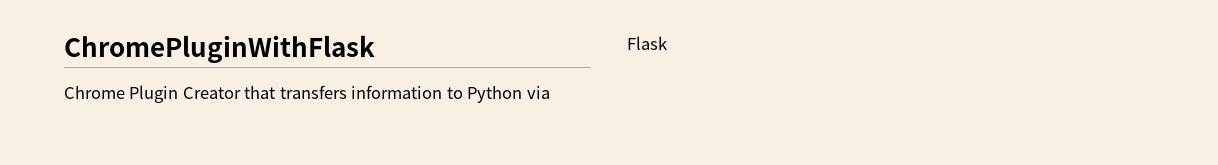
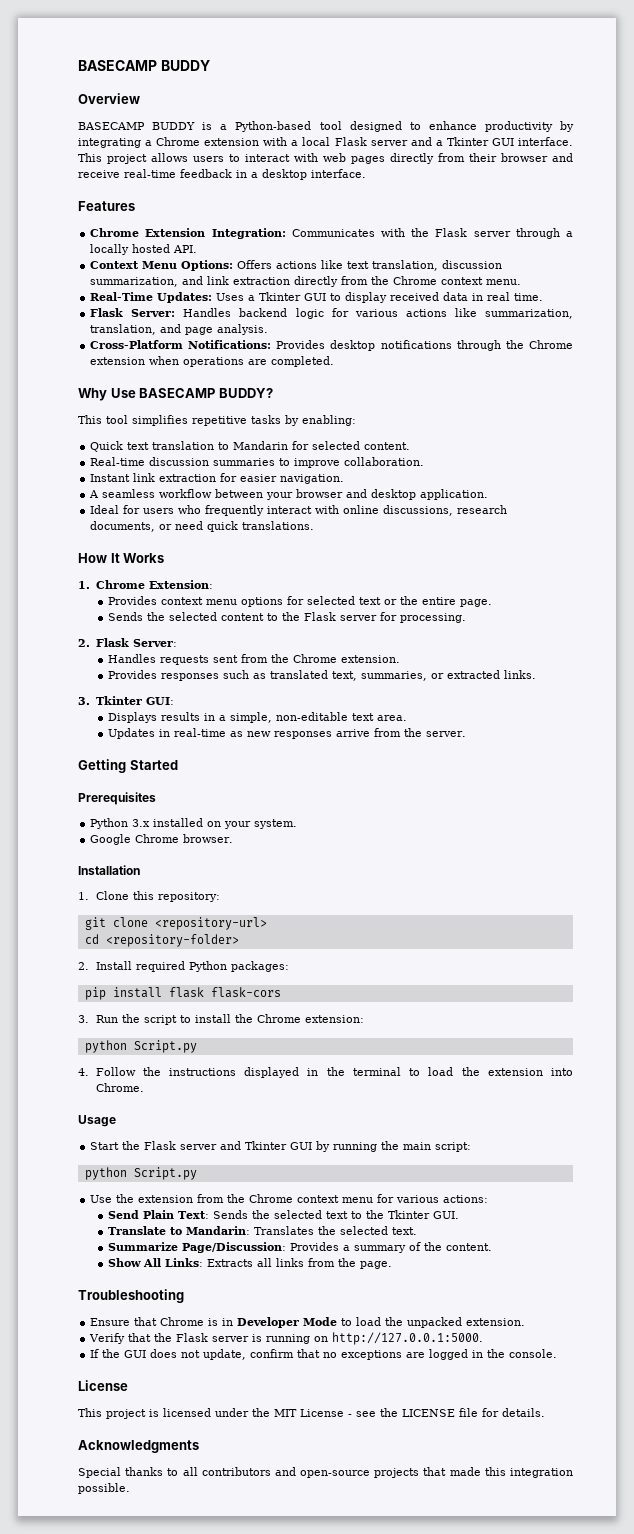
[64,35,375,63] [64,85,550,103] [627,36,667,50] ChromePluginWithFlask // Chrome Plugin Creator that transfers information to Python via Flask -> [78,60,210,71] [78,93,140,104] [78,121,575,132] [78,137,573,148] [78,153,573,164] [78,169,366,180] [78,201,135,211] [90,228,573,239] [90,244,198,255] [90,260,503,271] [90,276,522,287] [90,292,544,303] [90,308,574,319] [90,324,269,335] [90,340,573,351] [90,356,335,367] [78,388,273,401] [78,415,356,426] [90,441,411,452] [90,457,425,468] [90,473,345,484] [89,489,489,500] [90,505,508,516] [90,521,315,532] [78,553,165,563] [78,580,213,589] [107,596,492,607] [107,612,466,623] [78,638,177,647] [107,654,400,665] [107,670,536,681] [78,696,174,705] [107,712,407,723] [107,728,466,739] [78,759,178,773] [78,792,156,805] [90,818,298,829] [90,834,234,845] [78,865,140,875] [78,891,220,902] [84,917,267,930] [84,934,239,947] [78,961,289,972] [84,987,281,1000] [78,1014,364,1025] [84,1040,197,1053] [78,1067,573,1078] [95,1083,144,1092] [78,1115,116,1127] [90,1141,472,1152] [84,1167,197,1180] [90,1194,489,1203] [107,1210,459,1219] [107,1226,417,1235] [107,1242,492,1253] [107,1258,392,1269] [78,1289,184,1303] [90,1317,526,1328] [89,1332,484,1345] [90,1349,558,1360] [78,1380,128,1391] [78,1408,545,1419] [78,1440,199,1453] [78,1467,573,1478] [78,1483,130,1494] BASECAMP BUDDY // Overview // BASECAMP BUDDY is a Python-based tool designed to enhance productivity by integrating a Chrome extension with a local Flask server and a Tkinter GUI interface. This project allows users to interact with web pages directly from their browser and receive real-time feedback in a desktop interface. // Features // Chrome Extension Integration: Communicates with the Flask server through a locally hosted API. // Context Menu Options: Offers actions like text translation, discussion summarization, and link extraction directly from the Chrome context menu. // Real-Time Updates: Uses a Tkinter GUI to display received data in real time. // Flask Server: Handles backend logic for various actions like summarization, translation, and page analysis. // Cross-Platform Notifications: Provides desktop notifications through the Chrome extension when operations are completed. // Why Use BASECAMP BUDDY? // This tool simplifies repetitive tasks by enabling: // Quick text translation to Mandarin for selected content. // Real-time discussion summaries to improve collaboration. // Instant link extraction for easier navigation. // A seamless workflow between your browser and desktop application. // Ideal for users who frequently interact with online discussions, research documents, or need quick translations. // How It Works // 1. Chrome Extension: // Provides context menu options for selected text or the entire page. // Sends the selected content to the Flask server for processing. // 2. Flask Server: // Handles requests sent from the Chrome extension. // Provides responses such as translated text, summaries, or extracted links. // 3. Tkinter GUI: // Displays results in a simple, non-editable text area. // Updates in real-time as new responses arrive from the server. // Getting Started // Prerequisites // Python 3.x installed on your system. // Google Chrome browser. // Installation // 1. Clone this repository: // git clone <repository-url> // cd <repository-folder> // 2. Install required Python packages: // pip install flask flask-cors // 3. Run the script to install the Chrome extension: // python Script.py // 4. Follow the instructions displayed in the terminal to load the extension into Chrome. // Usage // Start the Flask server and Tkinter GUI by running the main script: // python Script.py // Use the extension from the Chrome context menu for various actions: // Send Plain Text: Sends the selected text to the Tkinter GUI. // Translate to Mandarin: Translates the selected text. // Summarize Page/Discussion: Provides a summary of the content. // Show All Links: Extracts all links from the page. // Troubleshooting // Ensure that Chrome is in Developer Mode to load the unpacked extension. // Verify that the Flask server is running on http://127.0.0.1:5000. // If the GUI does not update, confirm that no exceptions are logged in the console. // License // This project is licensed under the MIT License - see the LICENSE file for details. // Acknowledgments // Special thanks to all contributors and open-source projects that made this integration possible.

